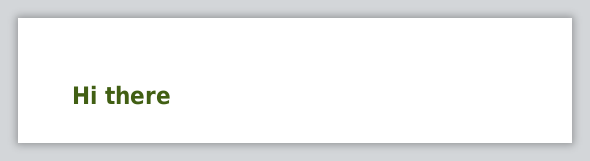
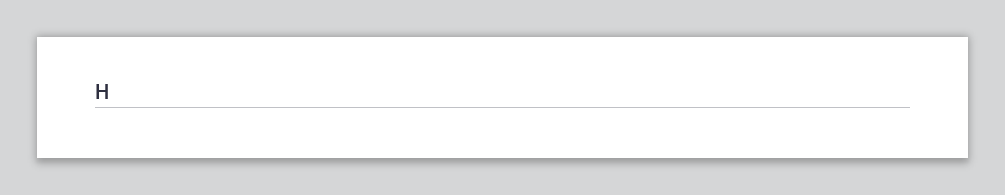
[72,85,171,105] Hi there -> [95,84,109,99] H

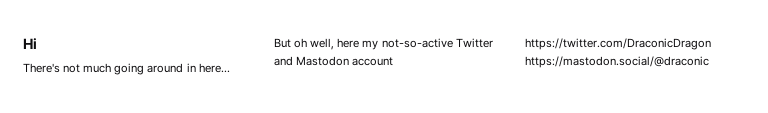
[95,84,109,99] H -> [23,38,37,49] [23,63,230,75] [274,38,493,50] [274,56,394,66] [525,38,711,50] [525,56,709,68] Hi // There's not much going around in here... But oh well, here my not-so-active Twitter and Mastodon account https://twitter.com/DraconicDragon https://mastodon.social/@draconic

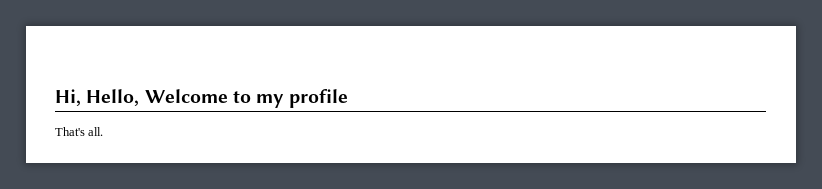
[23,38,37,49] [23,63,230,75] [274,38,493,50] [274,56,394,66] [525,38,711,50] [525,56,709,68] Hi // There's not much going around in here... But oh well, here my not-so-active Twitter and Mastodon account https://twitter.com/DraconicDragon https://mastodon.social/@draconic -> [55,89,349,108] [55,127,104,136] Hi, Hello, Welcome to my profile // That's all.

